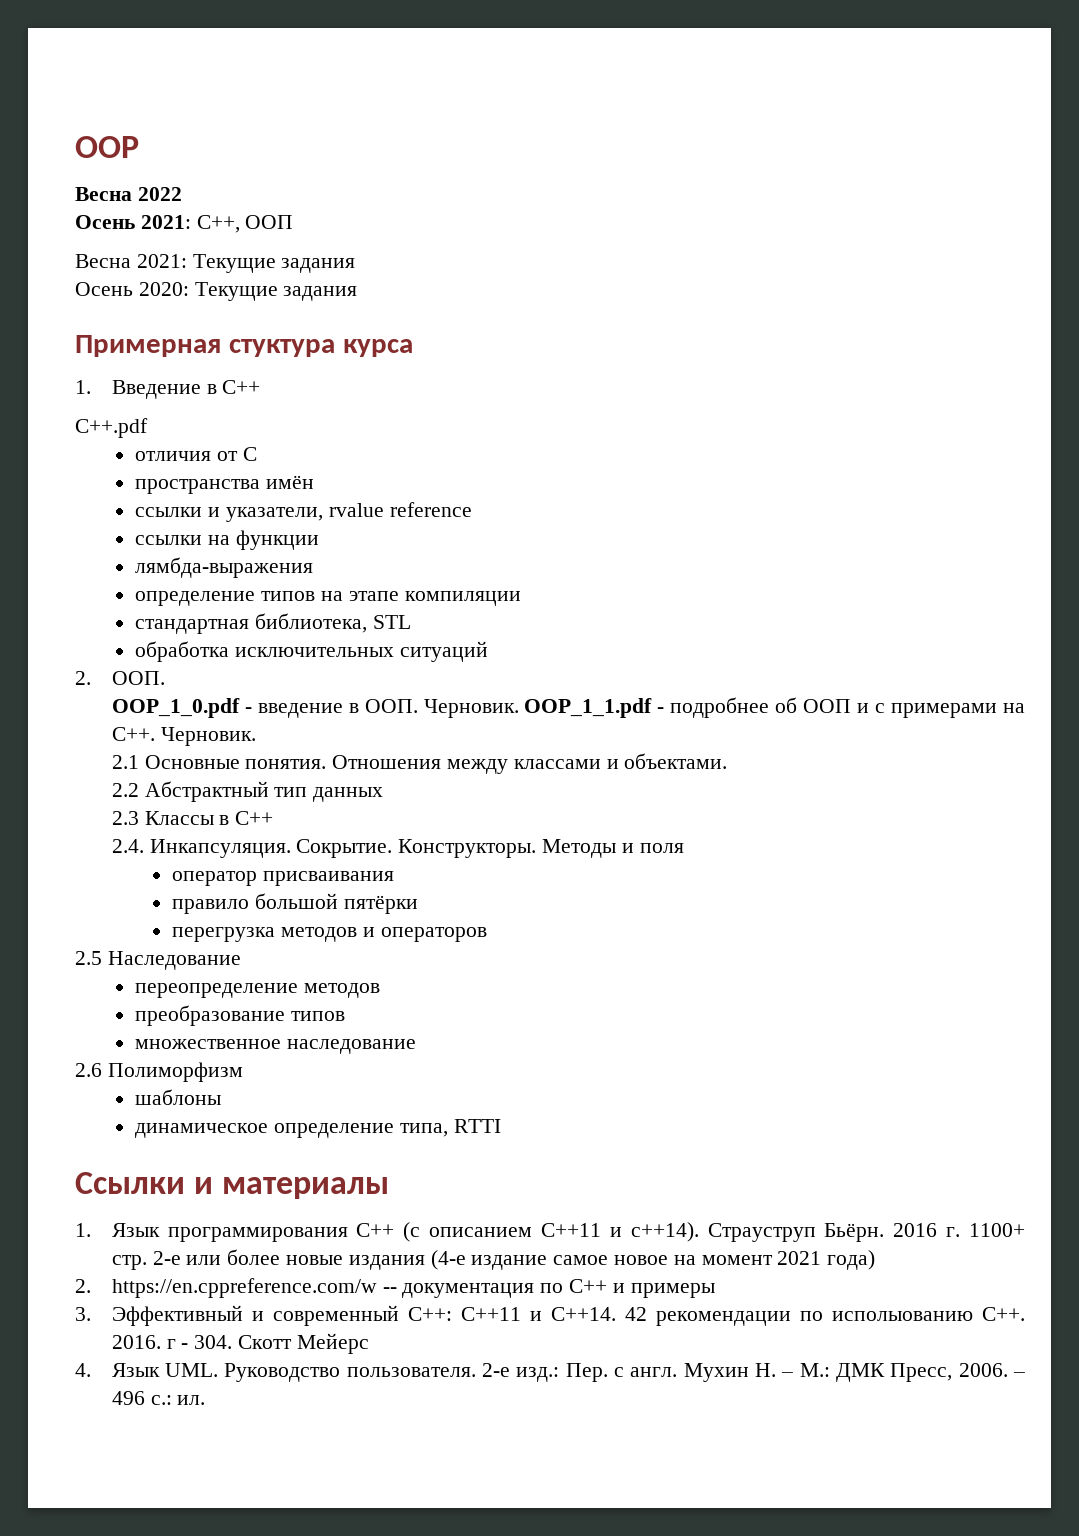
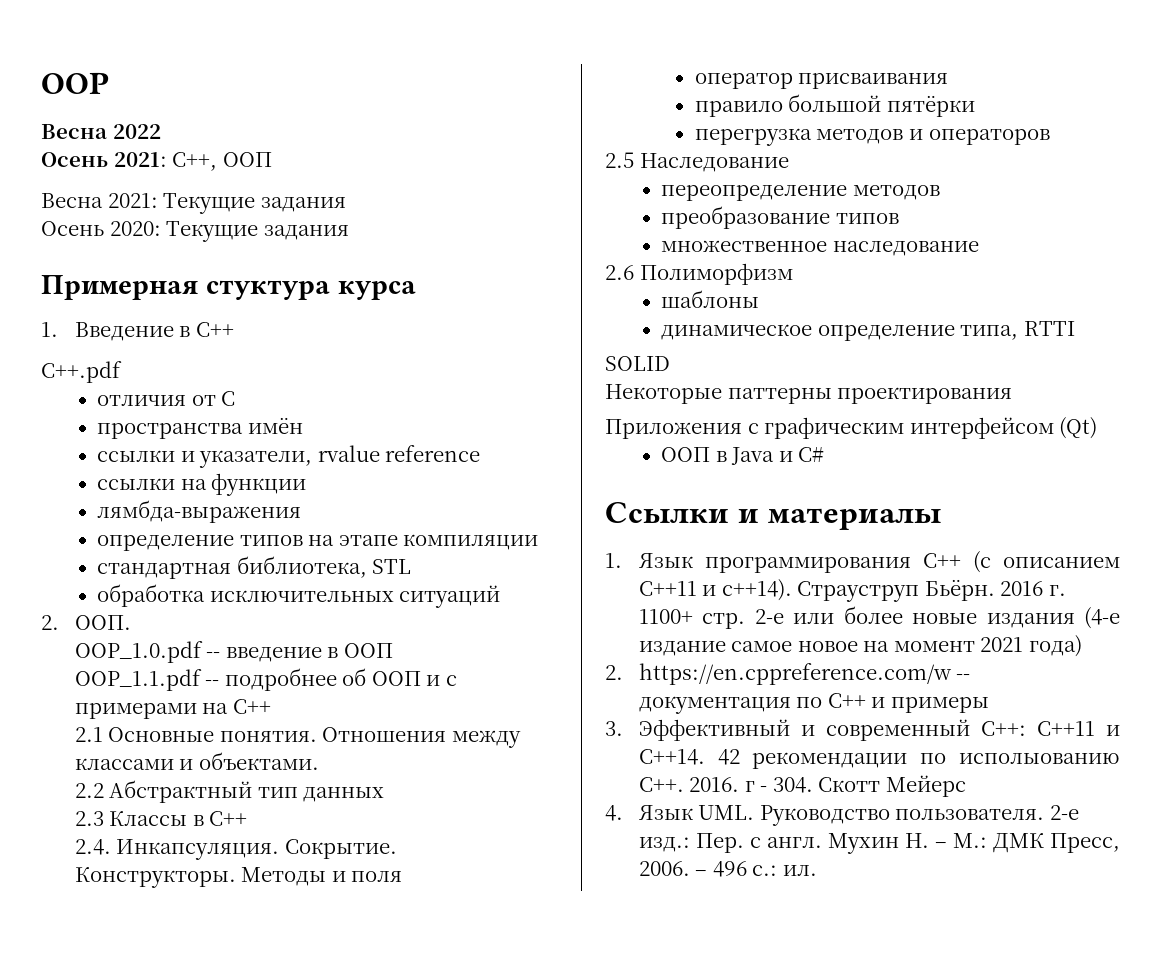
[111,698,665,718] OOP_1_0.pdf - введение в ООП. Черновик. OOP_1_1.pdf - -> [74,641,393,663] [74,669,220,691] OOP_1.0.pdf -- введение в ООП // OOP_1.1.pdf --
[111,727,256,746] C++. Черновик. -> [232,699,271,714] C++
(501, 1126) none -> [605,356,670,371] [605,384,1013,404] [605,417,1098,439] [661,447,825,465] // SOLID // Некоторые паттерны проектирования // Приложения с графическим интерфейсом (Qt) // ООП в Java и C#

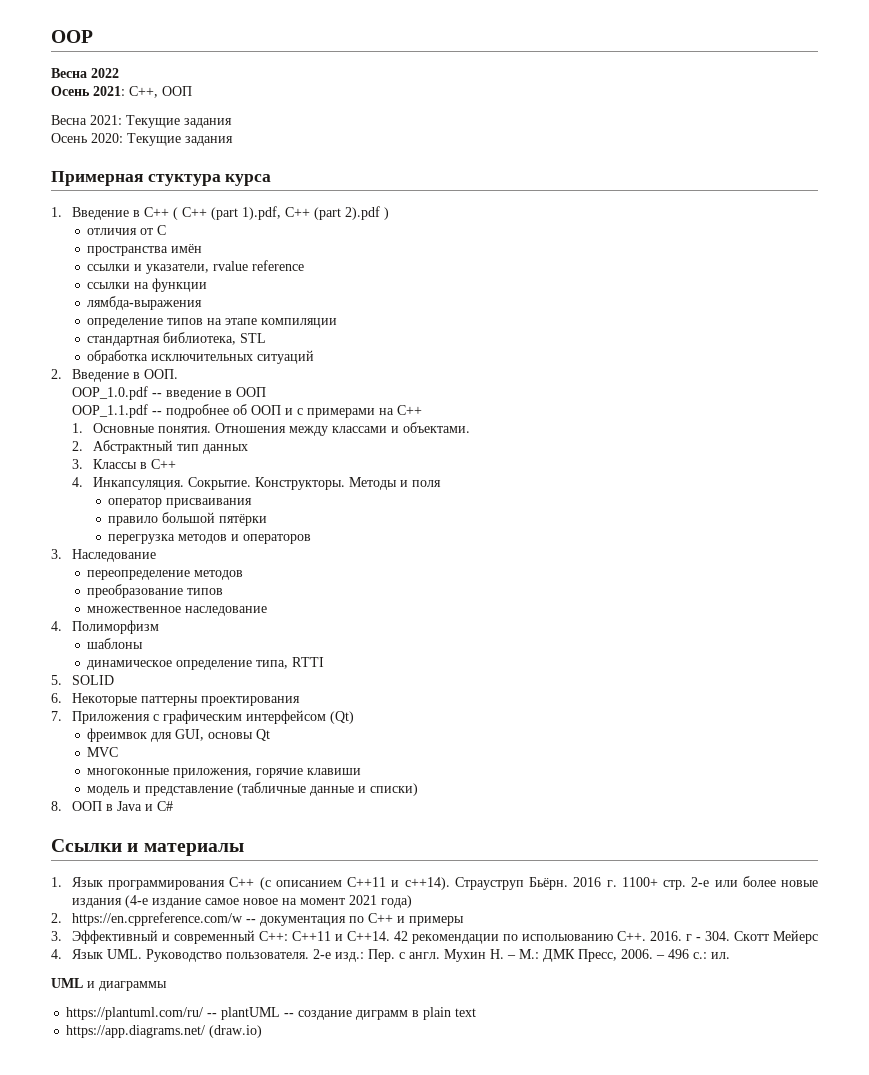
[41,361,122,383] // С++.pdf -> [172,206,389,220] ( C++ (part 1).pdf, C++ (part 2).pdf )
(59, 622) none -> [71,369,140,382] Введение в
[74,727,103,742] 2.1 -> [71,423,83,433] 1.
[74,783,104,798] 2.2 -> [71,441,83,451] 2.
[74,811,104,826] 2.3 -> [71,459,83,469] 3.
[74,839,111,855] 2.4. -> [71,477,83,487] 4.
[605,152,634,168] 2.5 -> [51,549,62,559] 3.
[605,265,634,280] 2.6 -> [51,621,62,631] 4.
(1075, 328) none -> [51,675,62,685] 5.
(670, 363) none -> [51,693,62,703] 6.
(1013, 395) none -> [51,711,62,721] 7.
(1098, 428) none -> [87,728,271,742] [87,747,119,757] [87,768,362,778] [87,782,419,796] [51,801,62,811] фреимвок для GUI, основы Qt // MVC // многоконные приложения, горячие клавиши // модель и представление (табличные данные и списки) // 8.
(817, 870) none -> [51,978,167,991] [66,1007,477,1020] [66,1025,263,1038] // UML и диаграммы // https://plantuml.com/ru/ -- plantUML -- создание диграмм в plain text // https://app.diagrams.net/ (draw.io)

